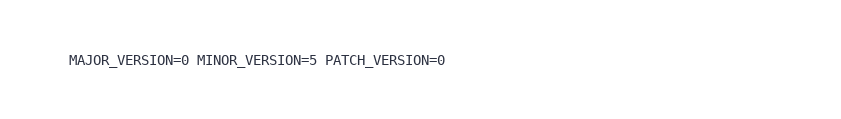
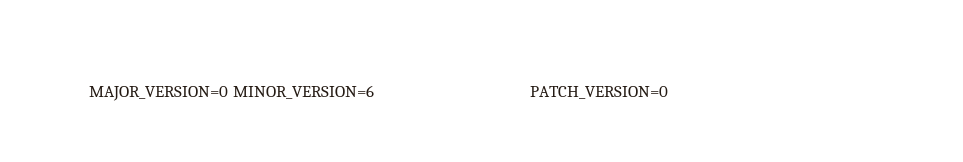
[197,55,317,68] MINOR_VERSION=5 -> [232,85,374,99] MINOR_VERSION=6

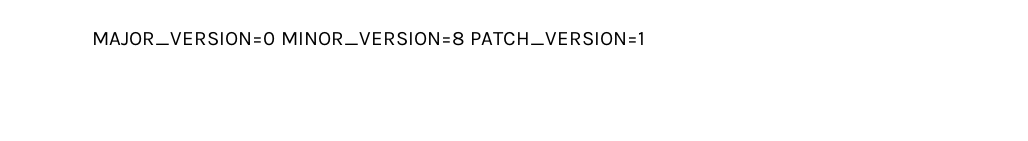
[232,85,668,99] MINOR_VERSION=6 PATCH_VERSION=0 -> [280,31,646,46] MINOR_VERSION=8 PATCH_VERSION=1

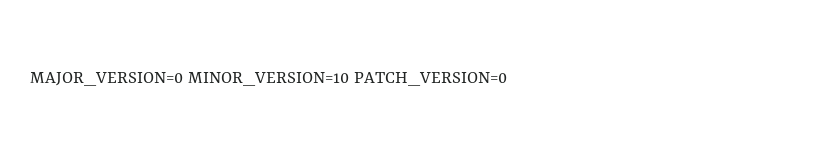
[280,31,646,46] MINOR_VERSION=8 PATCH_VERSION=1 -> [187,72,507,86] MINOR_VERSION=10 PATCH_VERSION=0

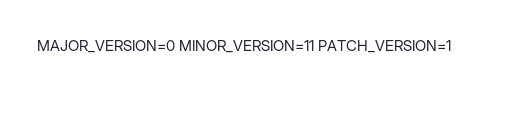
[187,72,507,86] MINOR_VERSION=10 PATCH_VERSION=0 -> [179,40,452,53] MINOR_VERSION=11 PATCH_VERSION=1

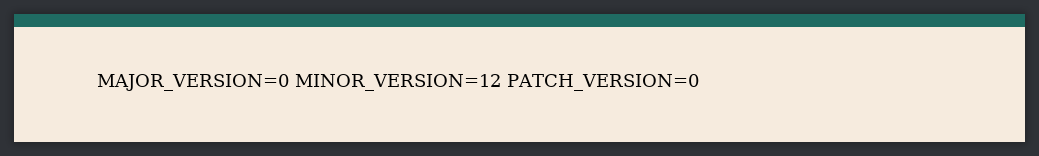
[179,40,452,53] MINOR_VERSION=11 PATCH_VERSION=1 -> [295,74,699,91] MINOR_VERSION=12 PATCH_VERSION=0

